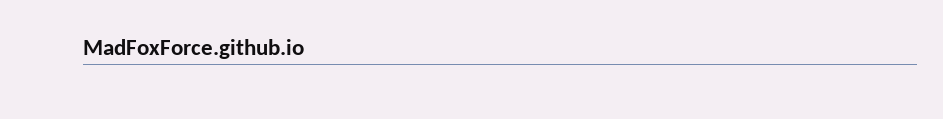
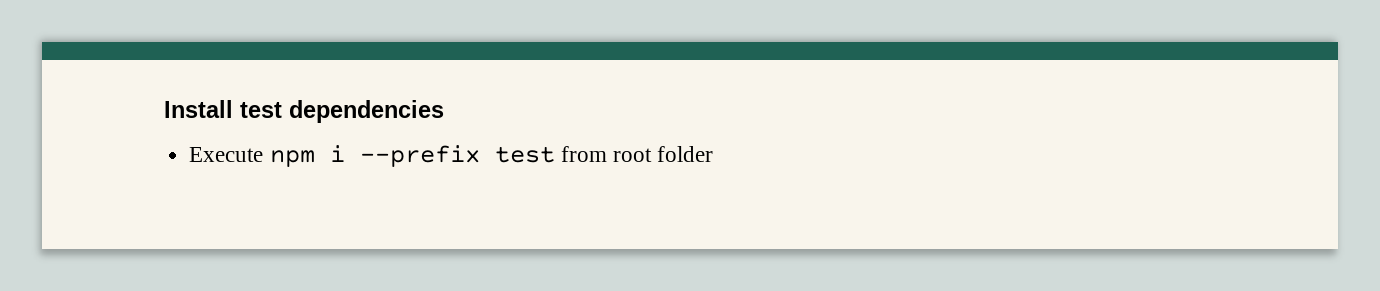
[83,39,304,59] MadFoxForce.github.io -> [164,100,444,123] [189,145,714,167] Install test dependencies // Execute npm i --prefix test from root folder

